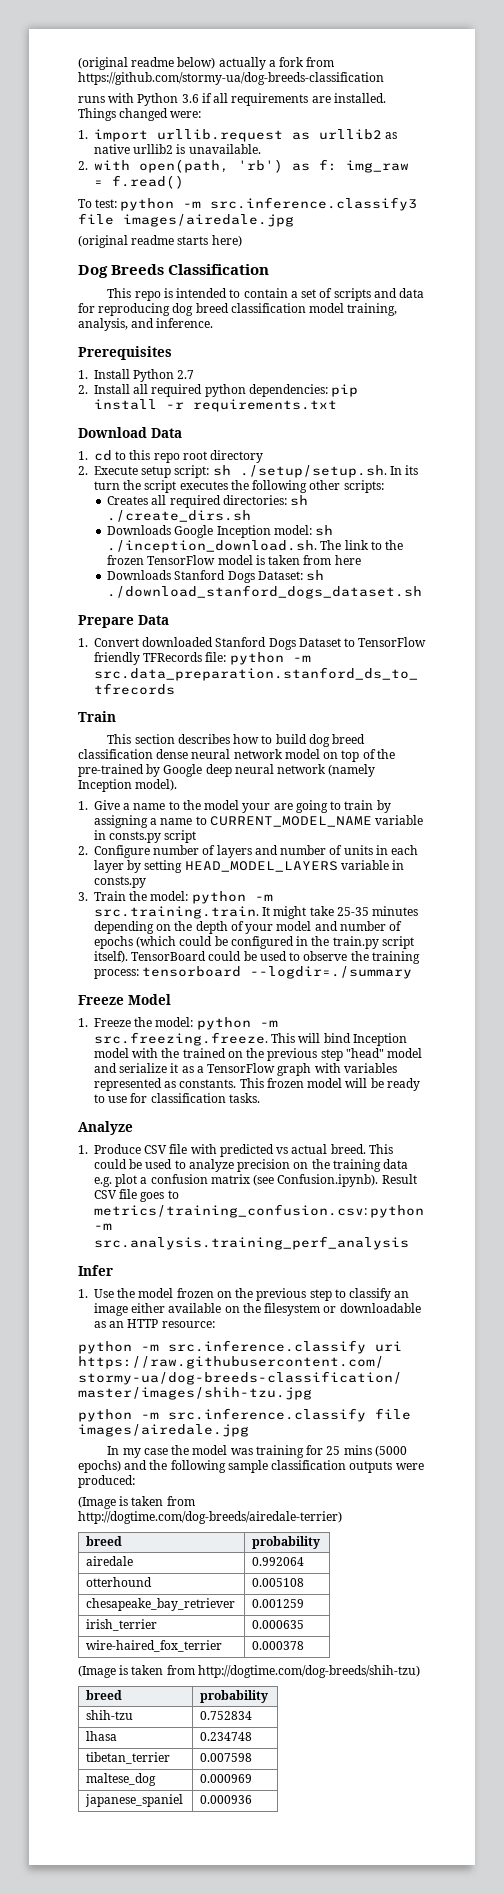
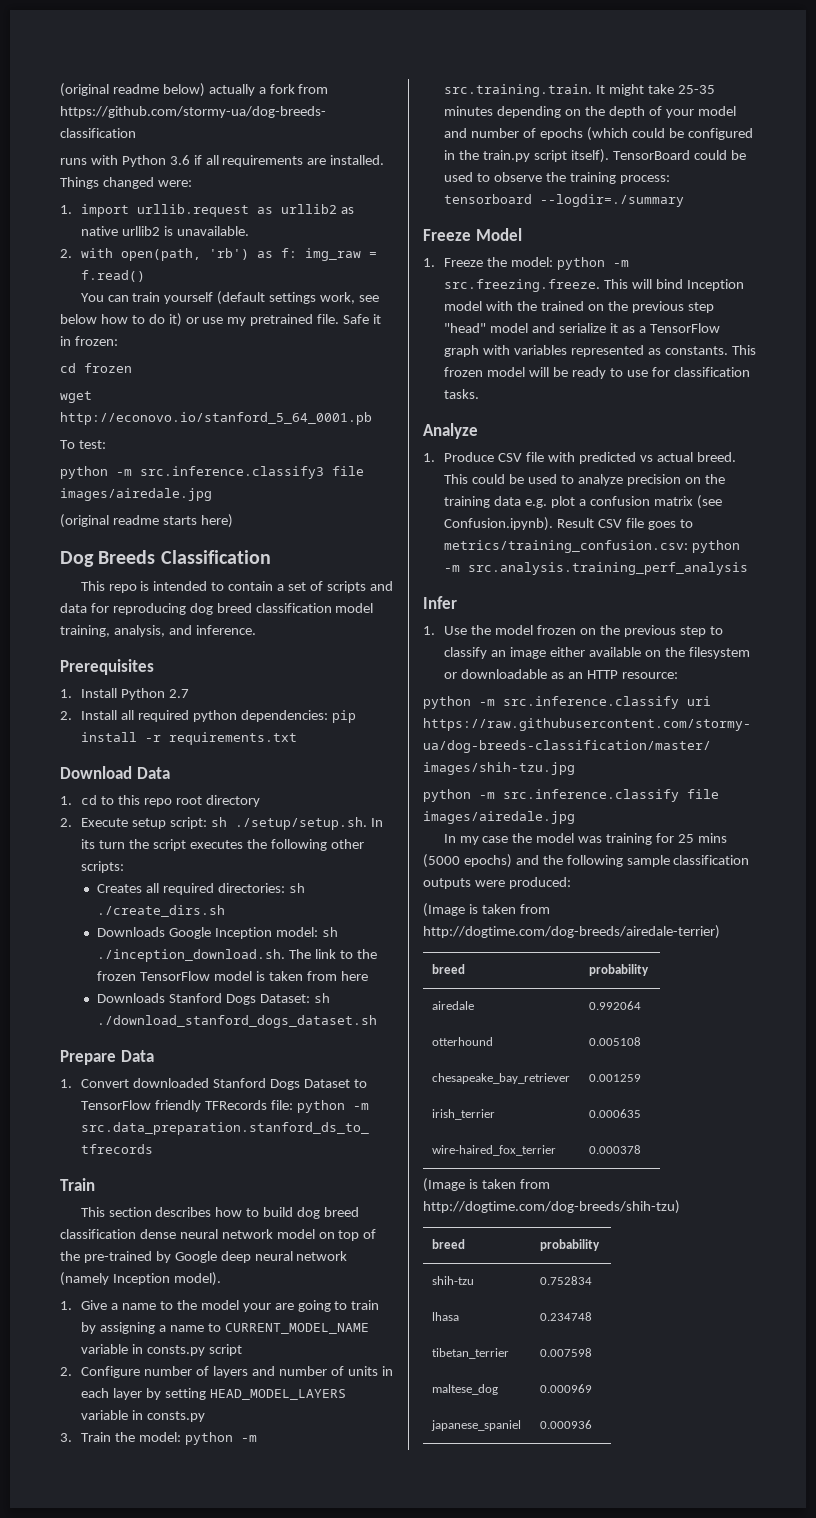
(184, 182) none -> [80,291,380,305] [60,313,382,327] [60,336,118,346] [60,363,132,373] [60,391,92,403] [60,412,372,425] // You can train yourself (default settings work, see below how to do it) or use my pretrained file. Safe it in frozen: // cd frozen // wget http://econovo.io/stanford_5_64_0001.pb
(118, 203) none -> (106, 444) //

